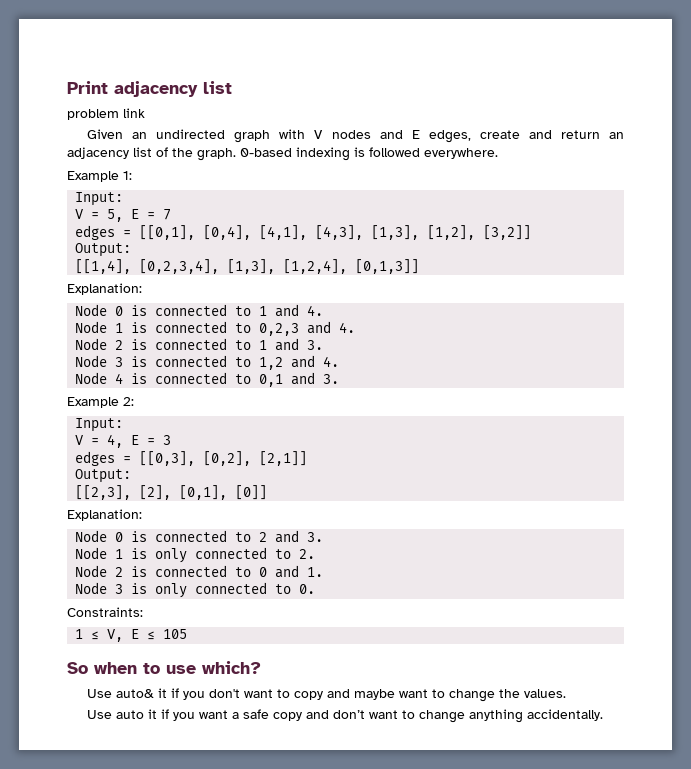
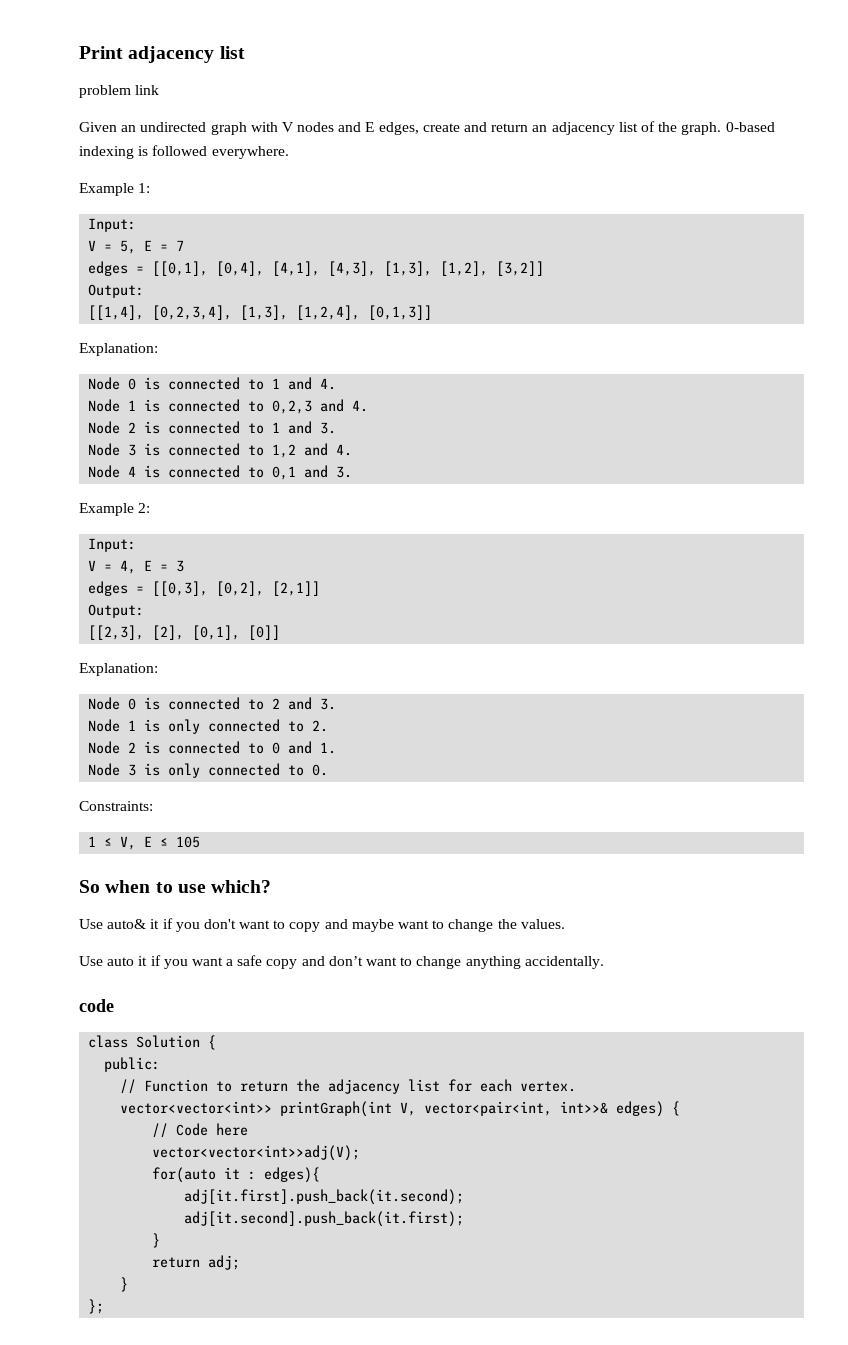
(604, 715) none -> [79,999,114,1012] [88,1035,217,1050] [104,1057,161,1072] [120,1079,577,1094] [120,1101,681,1117] [152,1123,249,1138] [152,1145,361,1161] [152,1167,321,1183] [184,1189,465,1205] [184,1211,465,1227] [152,1233,161,1248] [152,1255,241,1270] [120,1277,129,1292] [88,1299,105,1314] // code // class Solution { // public: // // Function to return the adjacency list for each vertex. // vector<vector<int>> printGraph(int V, vector<pair<int, int>>& edges) { // // Code here // vector<vector<int>>adj(V); // for(auto it : edges){ // adj[it.first].push_back(it.second); // adj[it.second].push_back(it.first); // } // return adj; // } // };

